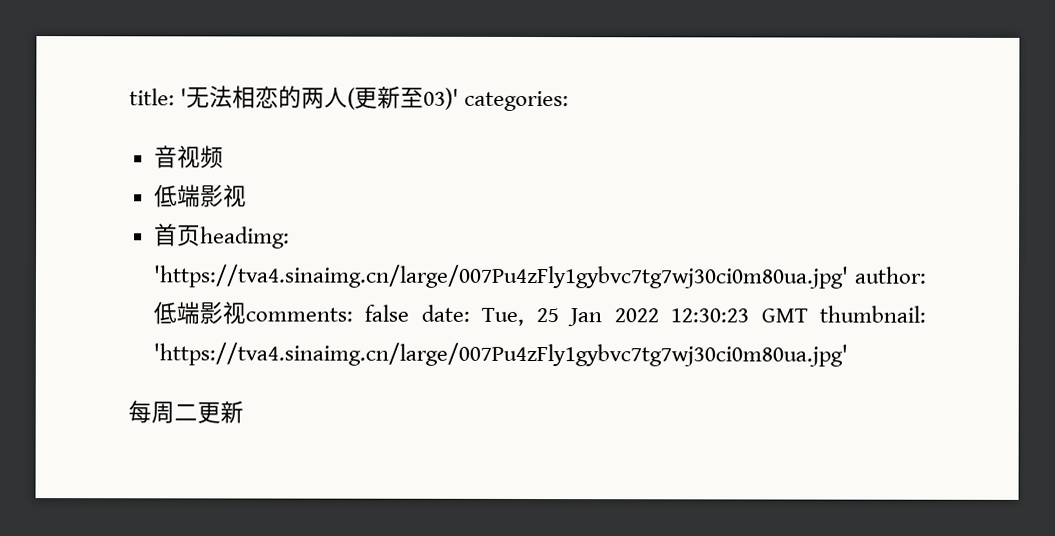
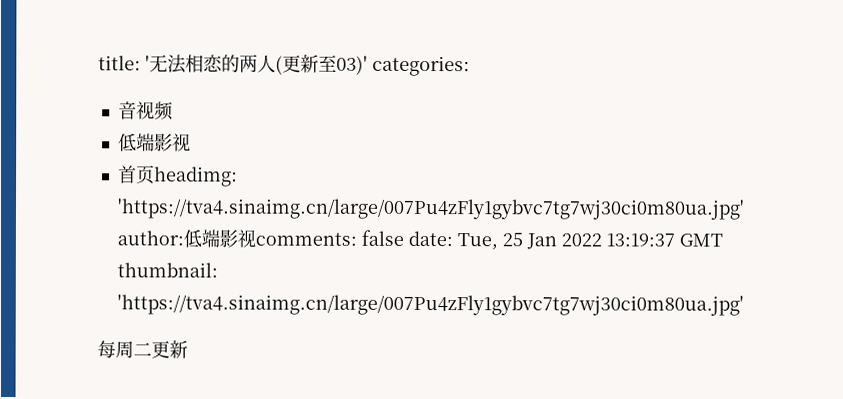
[670,308,750,323] 12:30:23 -> [605,233,675,247] 13:19:37

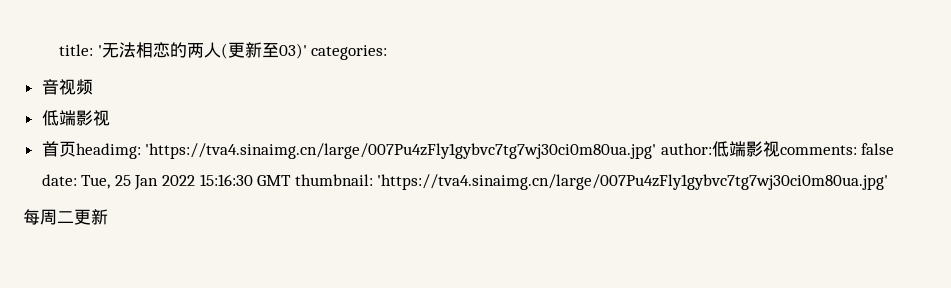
[605,233,675,247] 13:19:37 -> [199,174,253,186] 15:16:30

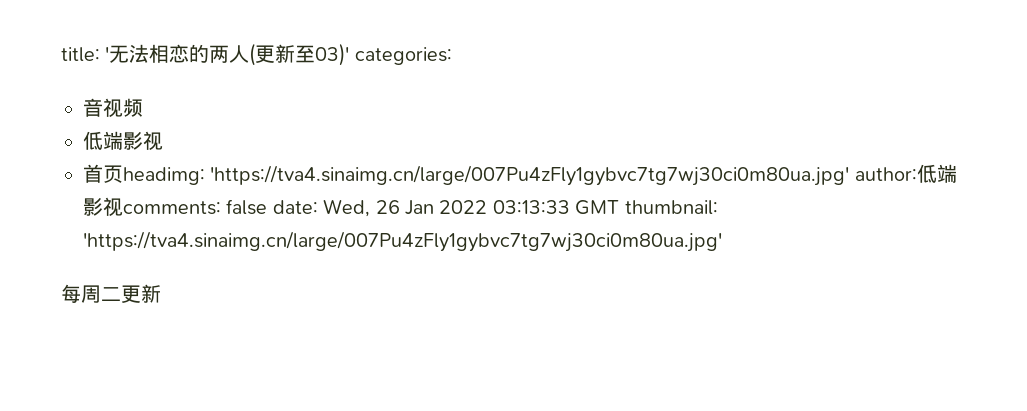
[81,175,131,189] Tue, 25 -> [323,199,400,217] Wed, 26
[199,174,253,186] 15:16:30 -> [492,200,570,214] 03:13:33

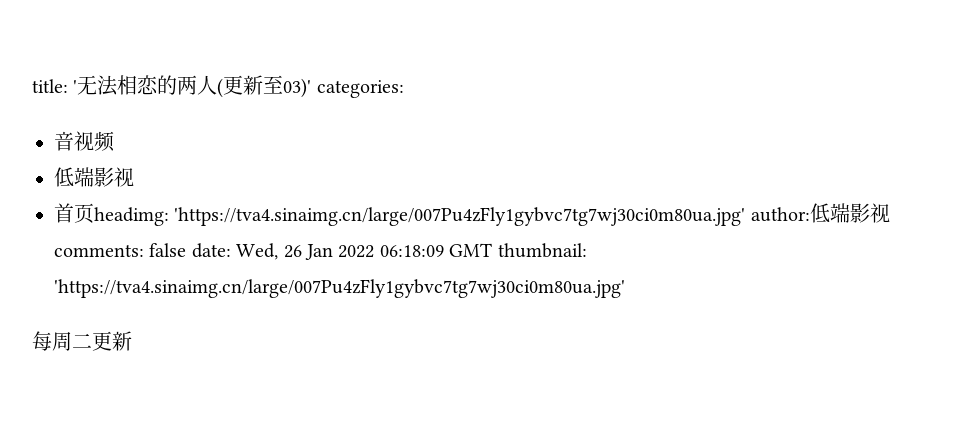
[492,200,570,214] 03:13:33 -> [379,245,444,257] 06:18:09

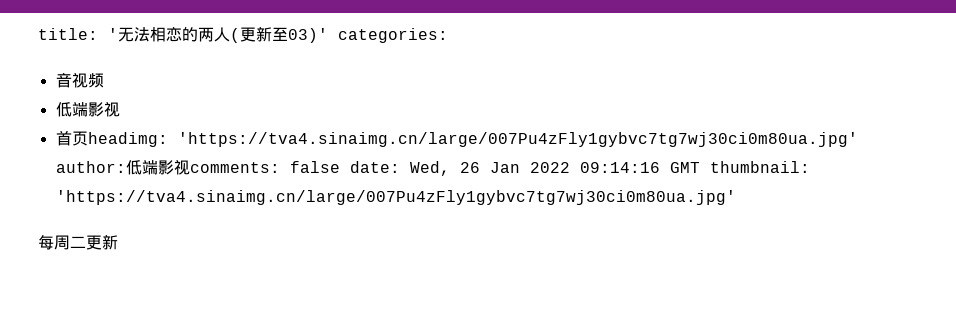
[379,245,444,257] 06:18:09 -> [579,162,660,173] 09:14:16

